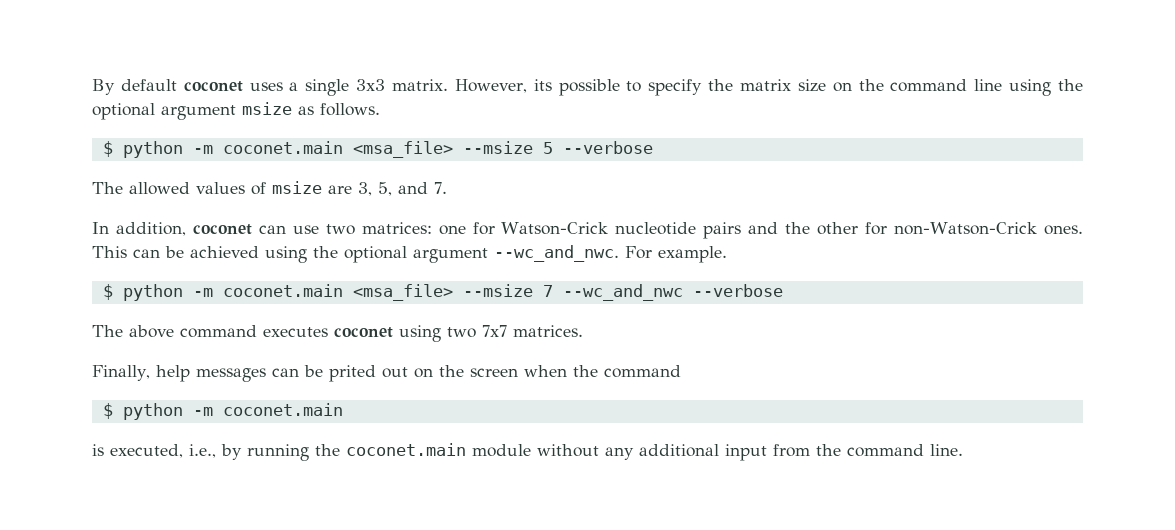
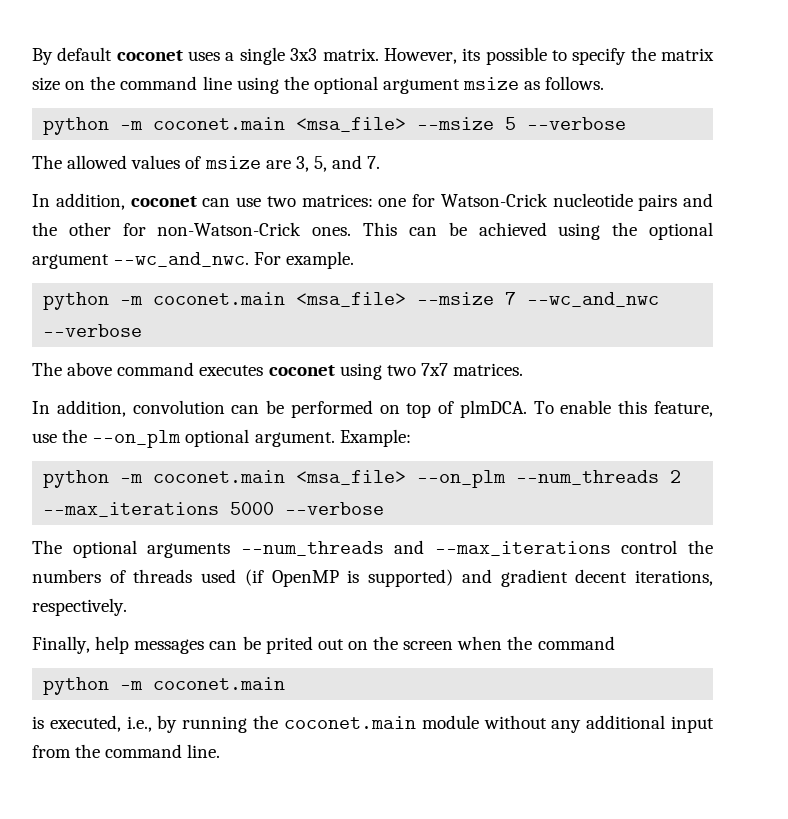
[102,141,113,157] $ -> (605, 83) none
[102,284,113,300] $ -> (355, 260) none
(583, 331) none -> [32,400,713,418] [32,429,411,448] [43,470,682,488] [43,502,385,517] [32,540,713,558] [32,569,714,587] [32,598,127,616] // In addition, convolution can be performed on top of plmDCA. To enable this feature, use the --on_plm optional argument. Example: // python -m coconet.main <msa_file> --on_plm --num_threads 2 --max_iterations 5000 --verbose // The optional arguments --num_threads and --max_iterations control the numbers of threads used (if OpenMP is supported) and gradient decent iterations, respectively.
[102,403,113,419] $ -> (615, 643) none

